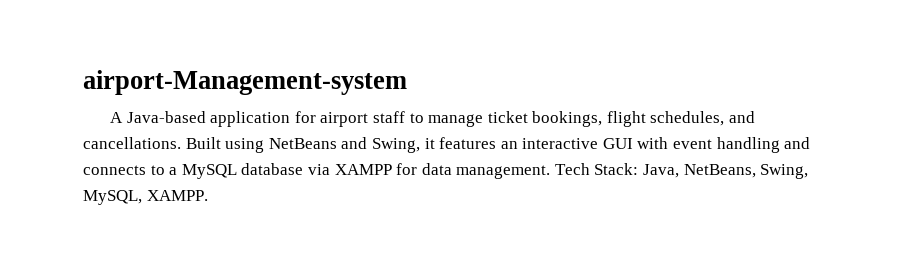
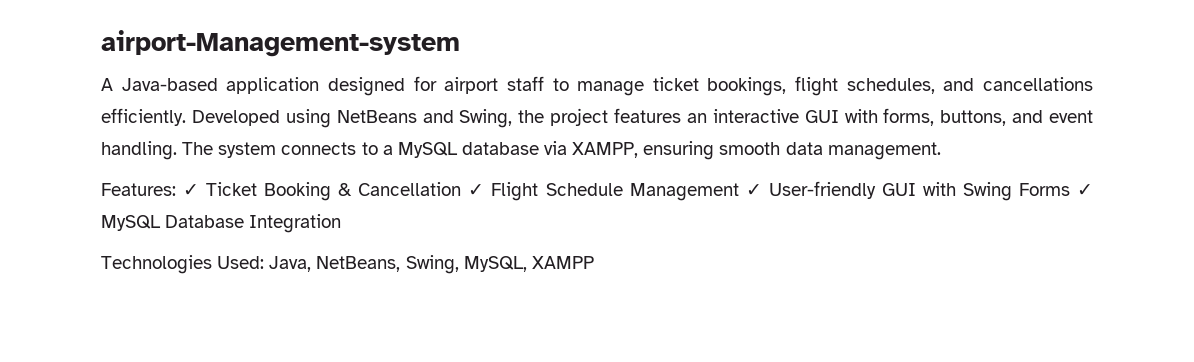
(291, 119) none -> [327,77,405,96] designed
[83,137,221,149] cancellations. Built -> [983,77,1093,91] [101,108,280,126] cancellations efficiently. Developed
[424,138,435,149] it -> [518,108,609,126] the project
[673,137,811,153] event handling and -> [883,108,1093,126] [101,141,277,160] forms, buttons, and event handling. The system
[334,163,418,175] XAMPP for -> [572,141,781,160] XAMPP, ensuring smooth
[554,163,639,175] Tech Stack: -> [101,181,1093,201] [101,214,342,233] [101,255,265,274] // Features: ✓ Ticket Booking & Cancellation ✓ Flight Schedule Management ✓ User-friendly GUI with Swing Forms ✓ MySQL Database Integration // Technologies Used:
[146,190,208,201] XAMPP. -> [531,256,594,269] XAMPP

